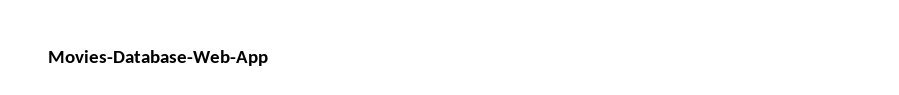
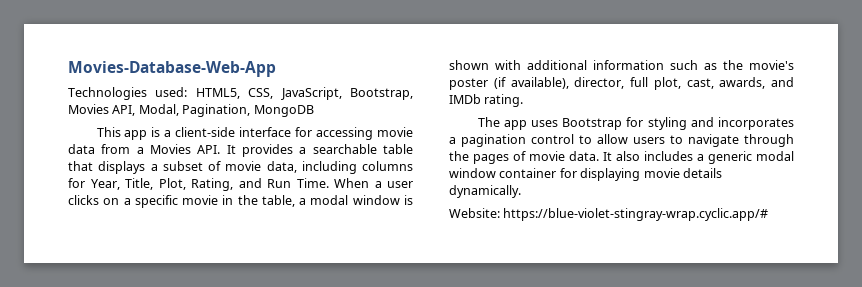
(268, 58) none -> [68,87,413,100] [68,104,314,117] [96,127,413,140] [68,144,414,157] [68,161,413,174] [68,178,413,191] [68,195,413,208] [449,60,794,70] [449,77,794,90] [449,94,524,107] [477,117,794,130] [449,134,794,147] [449,151,794,164] [449,168,722,181] [449,185,521,198] [449,208,769,221] // Technologies used: HTML5, CSS, JavaScript, Bootstrap, Movies API, Modal, Pagination, MongoDB // This app is a client-side interface for accessing movie data from a Movies API. It provides a searchable table that displays a subset of movie data, including columns for Year, Title, Plot, Rating, and Run Time. When a user clicks on a specific movie in the table, a modal window is shown with additional information such as the movie's poster (if available), director, full plot, cast, awards, and IMDb rating. // The app uses Bootstrap for styling and incorporates a pagination control to allow users to navigate through the pages of movie data. It also includes a generic modal window container for displaying movie details dynamically. // Website: https://blue-violet-stingray-wrap.cyclic.app/#

